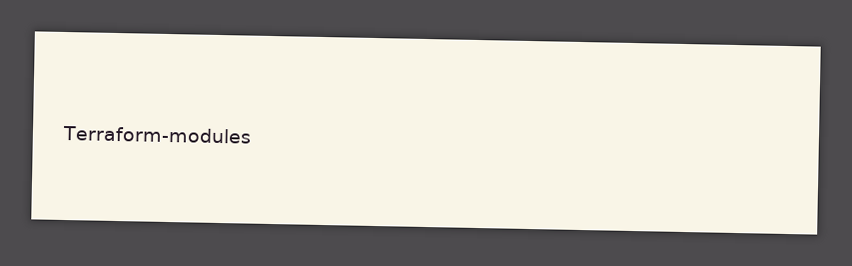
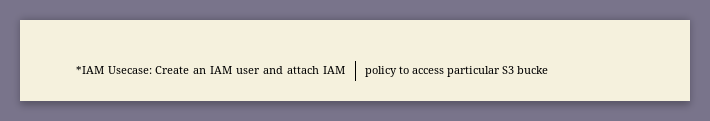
[62,125,252,144] Terraform-modules -> [75,66,548,77] *IAM Usecase: Create an IAM user and attach IAM policy to access particular S3 bucke

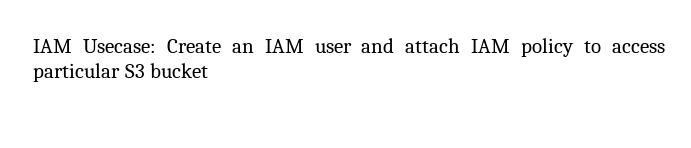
[75,66,104,74] *IAM -> [33,39,72,53] IAM
[517,66,548,74] bucke -> [150,63,209,78] bucket

